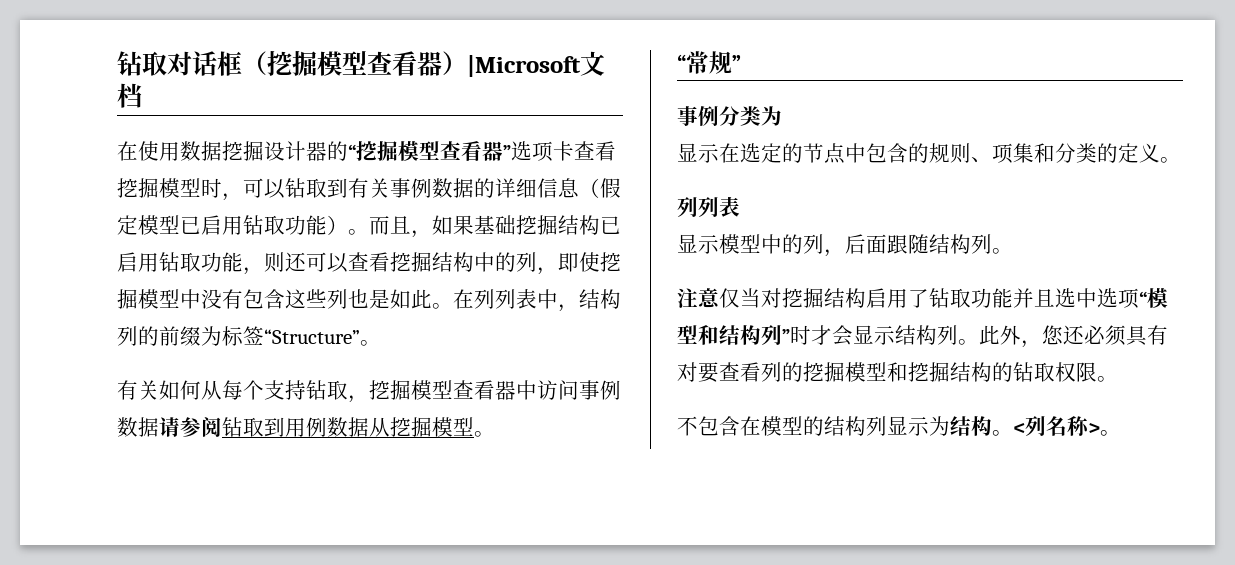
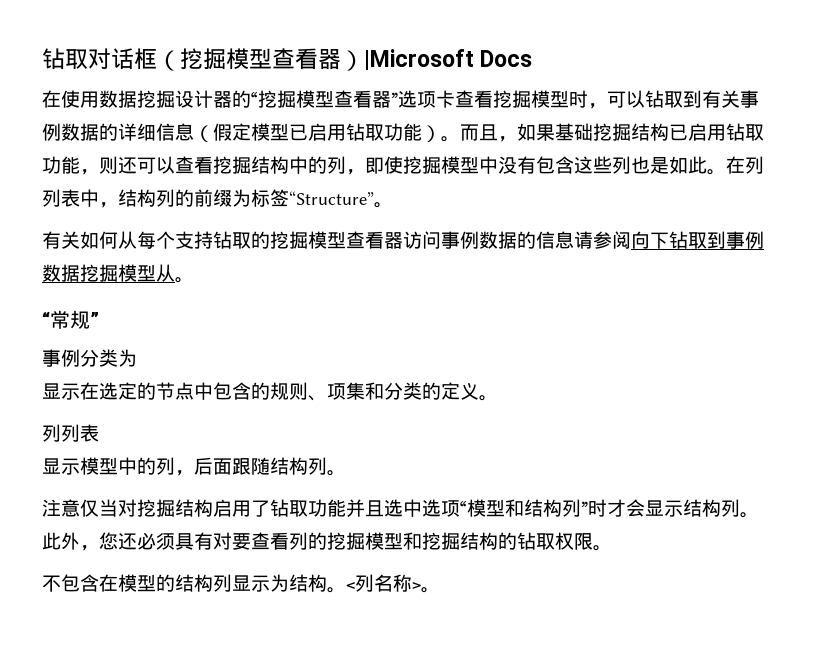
[580,51,605,76] [117,83,142,108] 文档 -> [480,50,533,67] Docs
[348,380,537,403] ，挖掘模型查看器中 -> [251,231,403,249] 的挖掘模型查看器
[159,417,474,437] 请参阅钻取到用例数据从挖掘模型 -> [517,231,764,249] [42,264,175,282] 的信息请参阅向下钻取到事例数据挖掘模型从

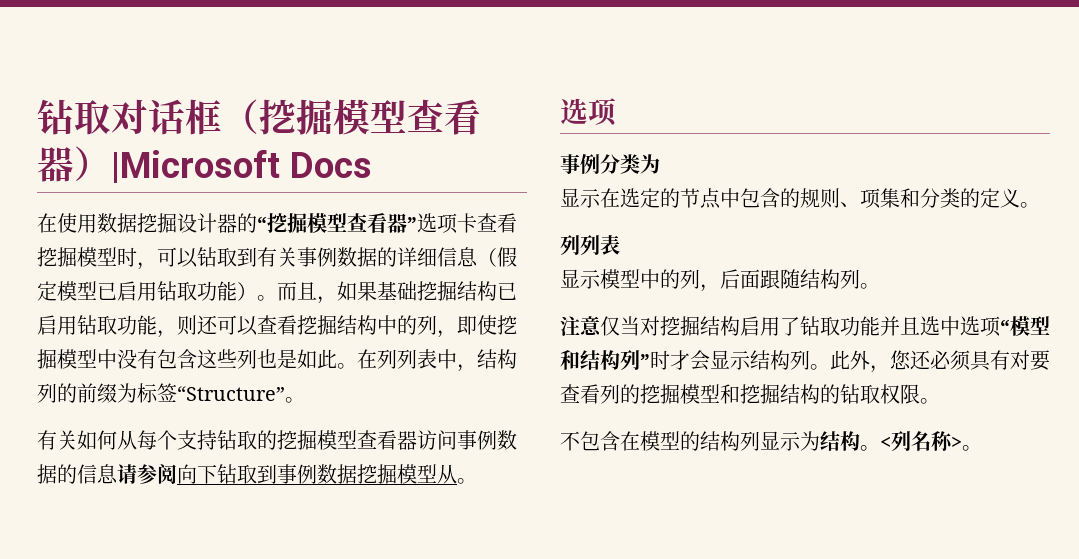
[42,310,99,329] “常规” -> [560,98,617,126] 选项

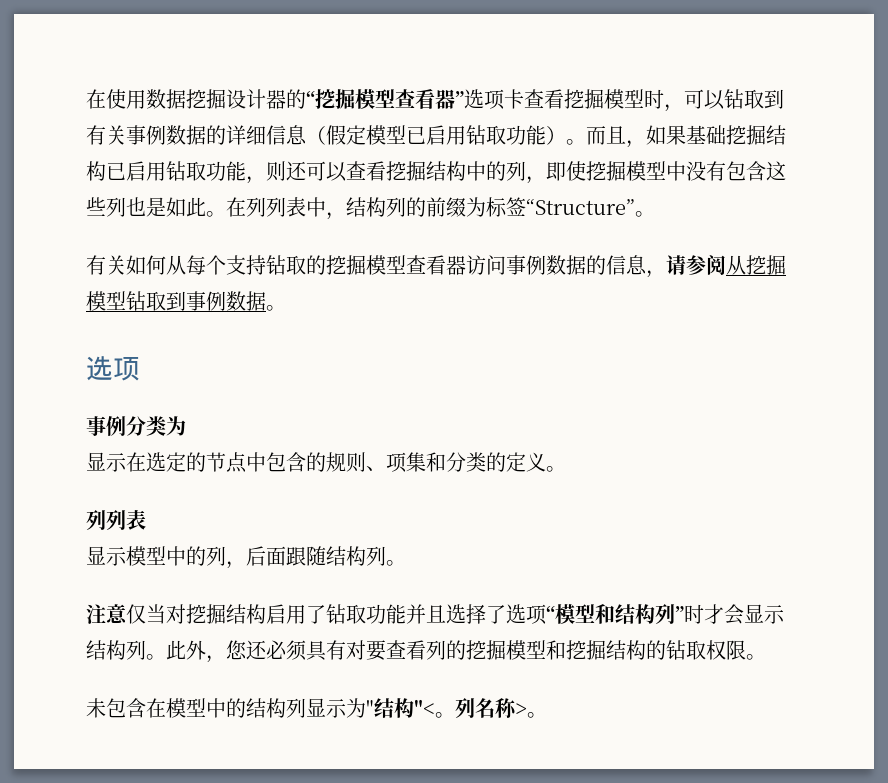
[37,99,481,135] [37,146,372,183] 钻取对话框（挖掘模型查看器）|Microsoft Docs // -> (86, 99) none
[117,464,217,484] 请参阅向下 -> [646,255,786,278] [86,291,126,311] ，请参阅从挖掘模型
[357,464,457,484] 挖掘模型从 -> (266, 301) none
[940,316,960,336] 中 -> [466,604,506,624] 择了
[560,431,580,451] 不 -> [86,698,106,718] 未
(680, 440) none -> [206,698,226,718] 中
[820,431,891,451] 结构。< -> [366,698,455,718] "结构"<。

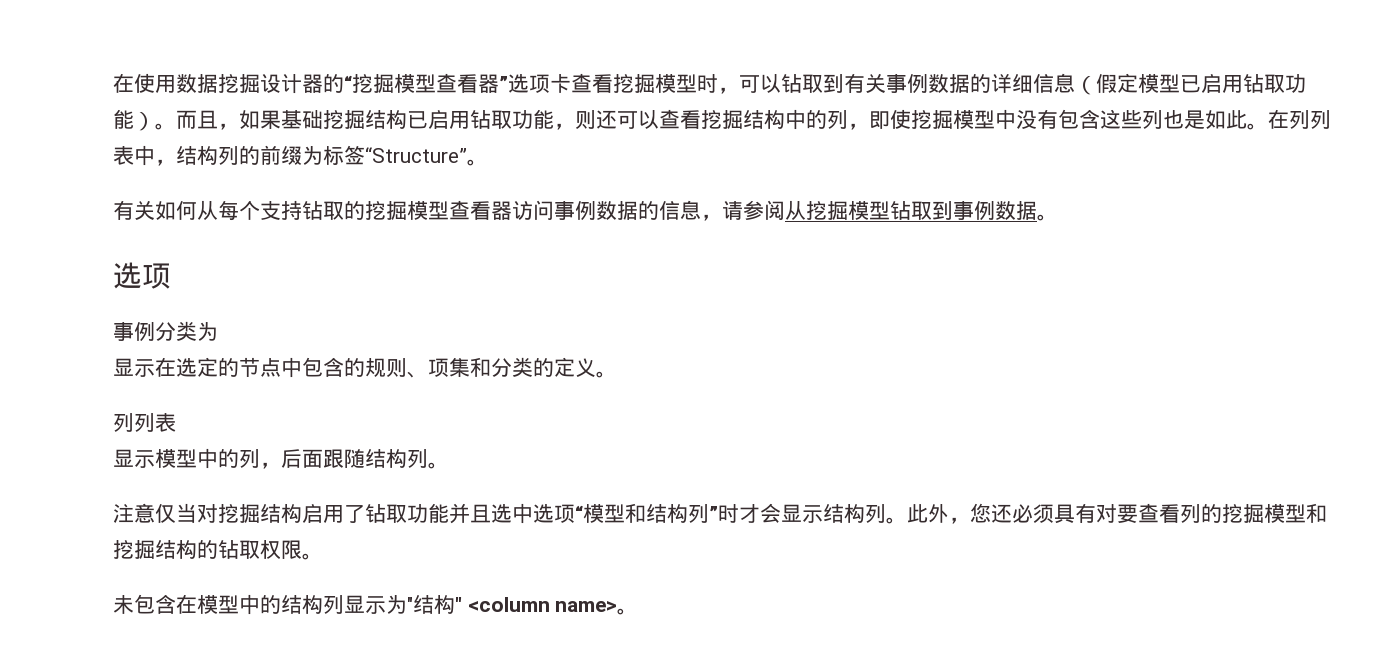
[466,604,506,624] 择了 -> [512,503,533,524] 中
[414,698,527,719] "<。列名称> -> [455,597,618,612] " <column name>

